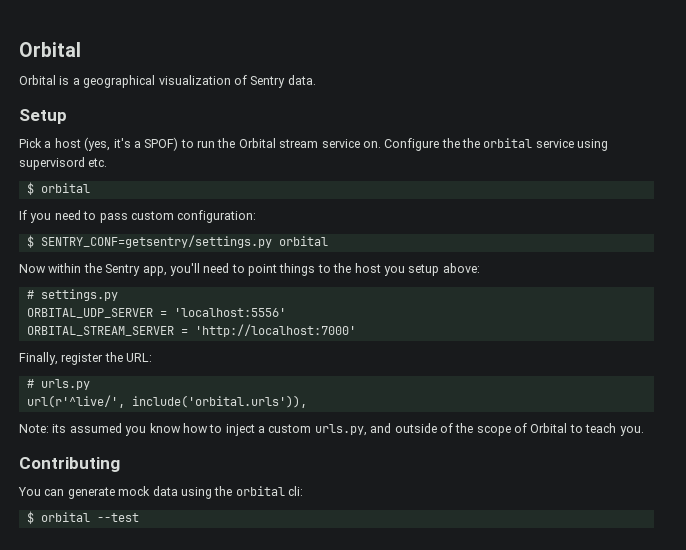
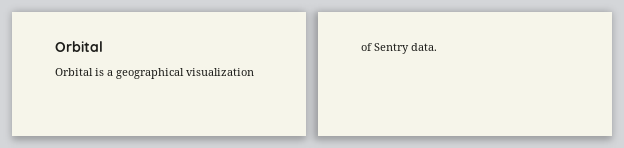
[19,109,67,124] [19,137,609,151] [19,157,108,170] [26,182,90,195] [19,210,257,223] [26,235,328,248] [19,263,480,276] [26,289,118,301] [26,308,286,318] [26,324,356,337] [19,352,153,365] [26,379,90,390] [26,395,307,408] [19,423,644,436] [19,457,120,472] [18,486,303,499] [26,511,139,524] // Setup // Pick a host (yes, it's a SPOF) to run the Orbital stream service on. Configure the the orbital service using supervisord etc. // $ orbital // If you need to pass custom configuration: // $ SENTRY_CONF=getsentry/settings.py orbital // Now within the Sentry app, you'll need to point things to the host you setup above: // # settings.py // ORBITAL_UDP_SERVER = 'localhost:5556' // ORBITAL_STREAM_SERVER = 'http://localhost:7000' // Finally, register the URL: // # urls.py // url(r'^live/', include('orbital.urls')), // Note: its assumed you know how to inject a custom urls.py, and outside of the scope of Orbital to teach you. // Contributing // You can generate mock data using the orbital cli: // $ orbital --test -> (437, 47) none

